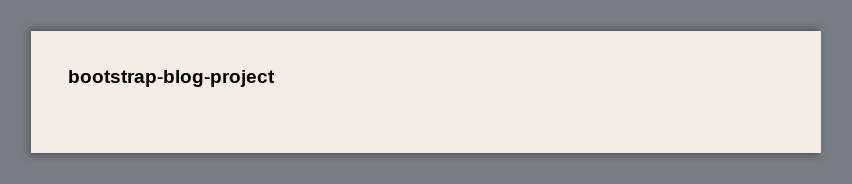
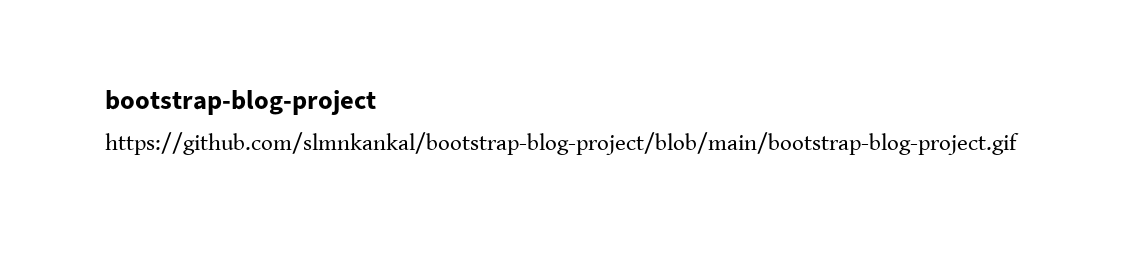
(275, 78) none -> [105,132,1019,155] // https://github.com/slmnkankal/bootstrap-blog-project/blob/main/bootstrap-blog-project.gif

